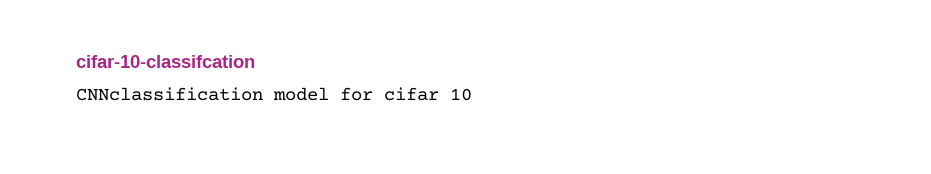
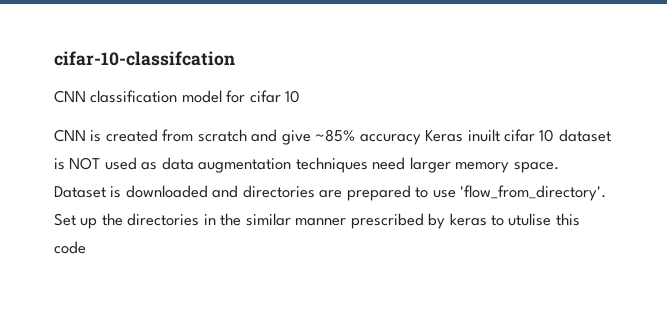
[76,87,263,101] CNNclassification -> [54,90,178,103] CNN classification
(472, 94) none -> [54,129,611,145] [54,157,559,173] [54,185,607,201] [54,213,580,229] [54,241,86,254] // CNN is created from scratch and give ~85% accuracy Keras inuilt cifar 10 dataset is NOT used as data augmentation techniques need larger memory space. Dataset is downloaded and directories are prepared to use 'flow_from_directory'. Set up the directories in the similar manner prescribed by keras to utulise this code

